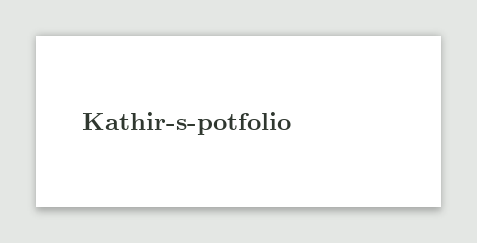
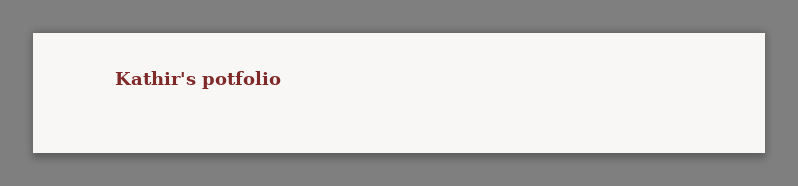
[82,112,291,135] Kathir-s-potfolio -> [115,71,281,89] Kathir's potfolio

